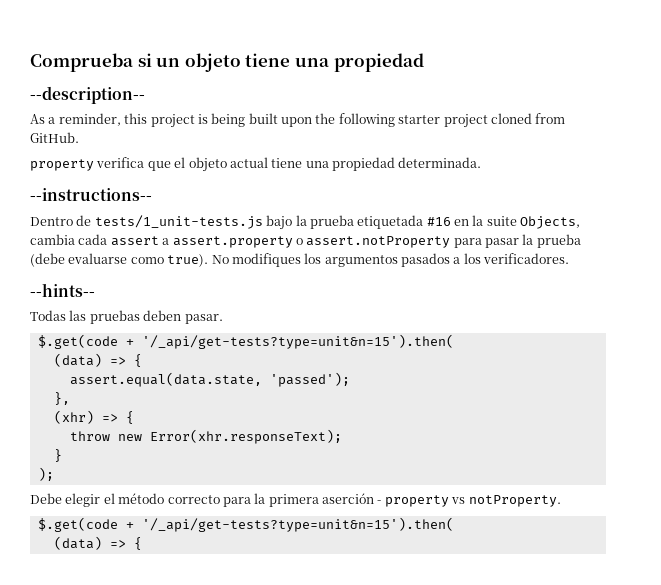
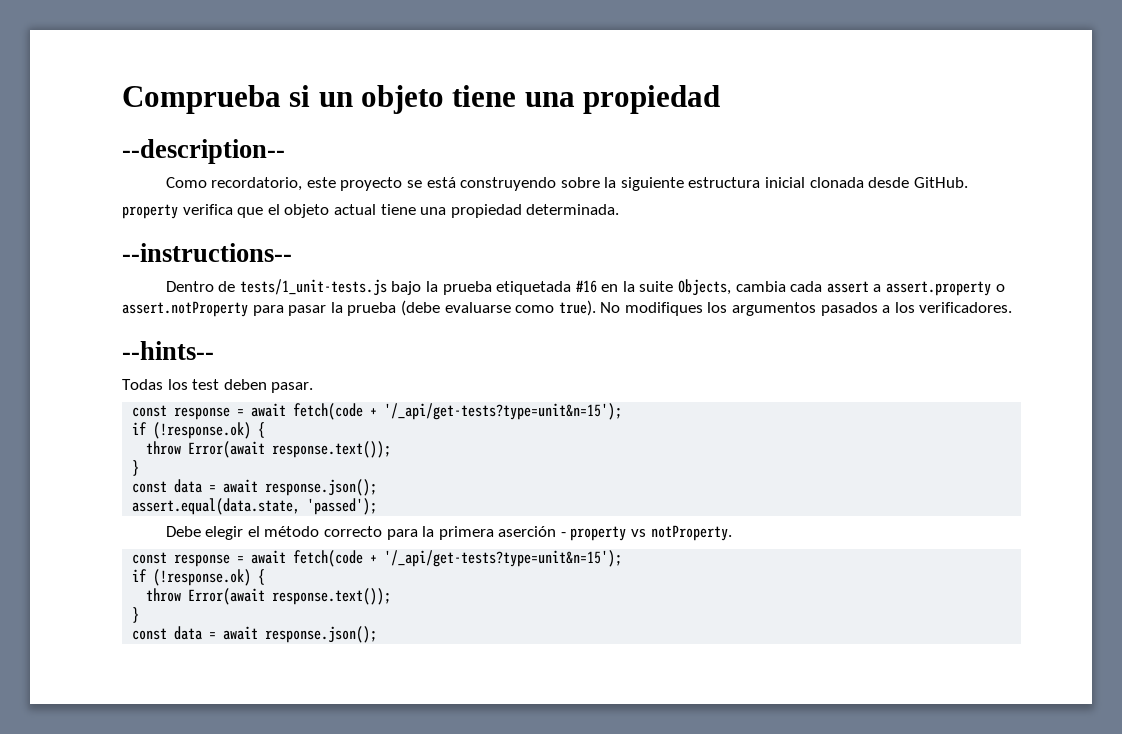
[30,113,566,128] As a reminder, this project is being built upon the following starter project cloned from -> [165,177,910,191] Como recordatorio, este proyecto se está construyendo sobre la siguiente estructura inicial clonada desde
[69,310,140,324] las pruebas -> [167,379,220,390] los test
[37,334,454,349] [53,353,142,367] [69,372,350,387] [53,392,70,405] [53,410,134,424] [69,429,342,444] [53,449,62,462] [37,467,54,481] $.get(code + '/_api/get-tests?type=unit&n=15').then( // (data) => { // assert.equal(data.state, 'passed'); // }, // (xhr) => { // throw new Error(xhr.responseText); // } // ); -> [132,403,623,420] [132,422,266,439] [146,441,392,458] [132,460,140,476] [132,479,378,496] [132,498,378,515] const response = await fetch(code + '/_api/get-tests?type=unit&n=15'); // if (!response.ok) { // throw Error(await response.text()); // } // const data = await response.json(); // assert.equal(data.state, 'passed');
[37,517,454,532] [53,536,142,550] $.get(code + '/_api/get-tests?type=unit&n=15').then( // (data) => { -> [132,550,623,567] [132,569,266,586] [146,588,392,605] [132,607,140,623] [132,626,378,643] const response = await fetch(code + '/_api/get-tests?type=unit&n=15'); // if (!response.ok) { // throw Error(await response.text()); // } // const data = await response.json();

